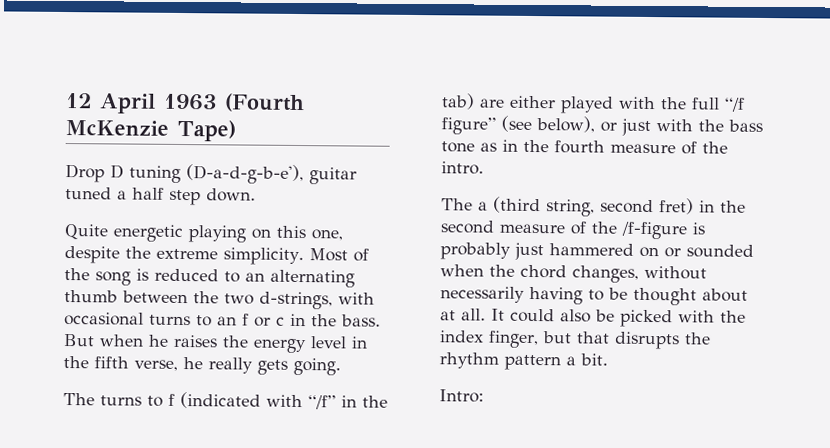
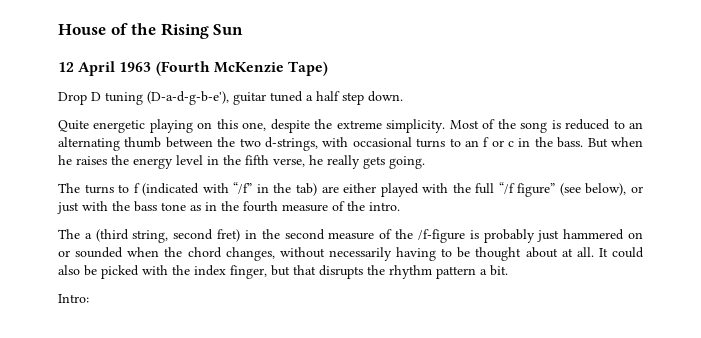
(65, 101) none -> [58,23,244,39] House of the Rising Sun //

